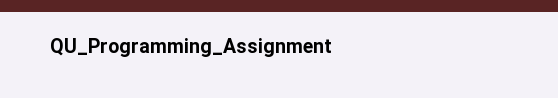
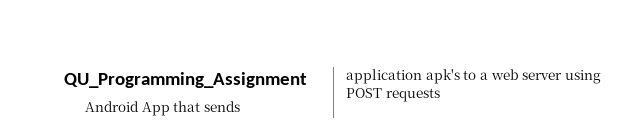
(332, 47) none -> [84,101,240,116] [346,69,601,84] [346,88,440,102] // Android App that sends application apk's to a web server using POST requests

